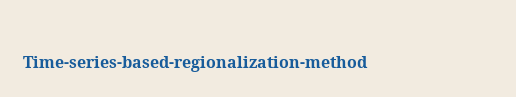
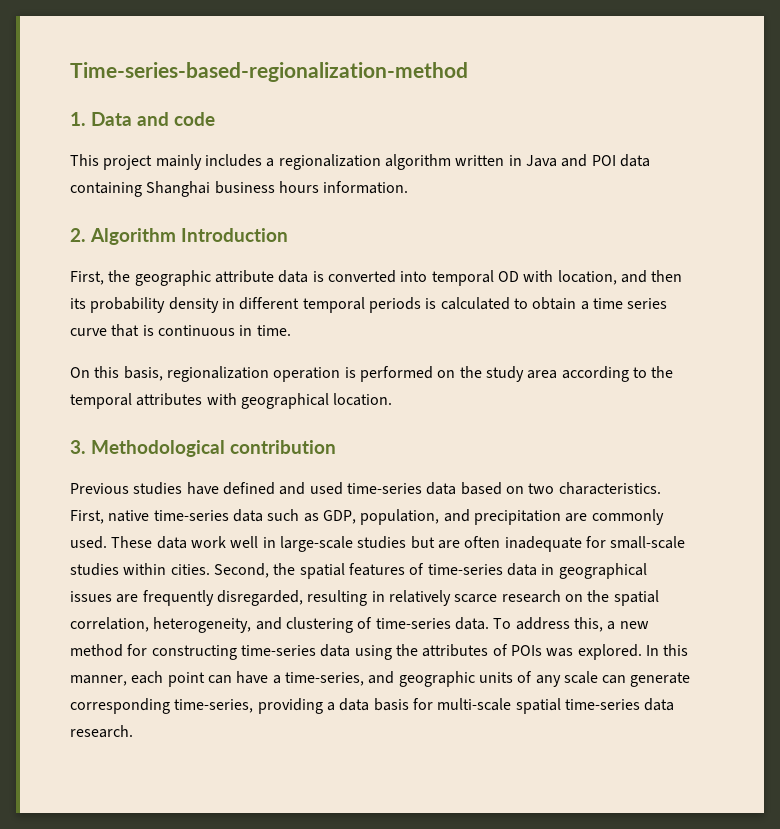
(368, 64) none -> [70,112,215,126] [70,154,650,170] [70,181,409,197] [70,228,288,245] [70,270,683,286] [70,297,668,313] [70,324,291,337] [70,366,674,382] [70,393,393,409] [70,440,336,457] [70,482,661,495] [70,509,664,525] [70,536,686,552] [70,563,647,579] [70,590,659,606] [70,617,649,633] [70,644,689,660] [70,671,691,687] [70,698,675,714] [70,725,133,738] // 1. Data and code // This project mainly includes a regionalization algorithm written in Java and POI data containing Shanghai business hours information. // 2. Algorithm Introduction // First, the geographic attribute data is converted into temporal OD with location, and then its probability density in different temporal periods is calculated to obtain a time series curve that is continuous in time. // On this basis, regionalization operation is performed on the study area according to the temporal attributes with geographical location. // 3. Methodological contribution // Previous studies have defined and used time-series data based on two characteristics. First, native time-series data such as GDP, population, and precipitation are commonly used. These data work well in large-scale studies but are often inadequate for small-scale studies within cities. Second, the spatial features of time-series data in geographical issues are frequently disregarded, resulting in relatively scarce research on the spatial correlation, heterogeneity, and clustering of time-series data. To address this, a new method for constructing time-series data using the attributes of POIs was explored. In this manner, each point can have a time-series, and geographic units of any scale can generate corresponding time-series, providing a data basis for multi-scale spatial time-series data research.

